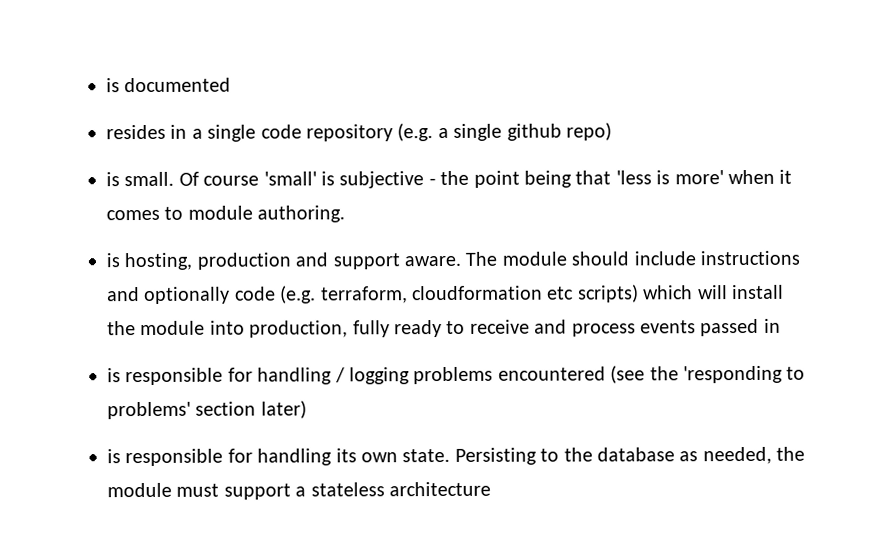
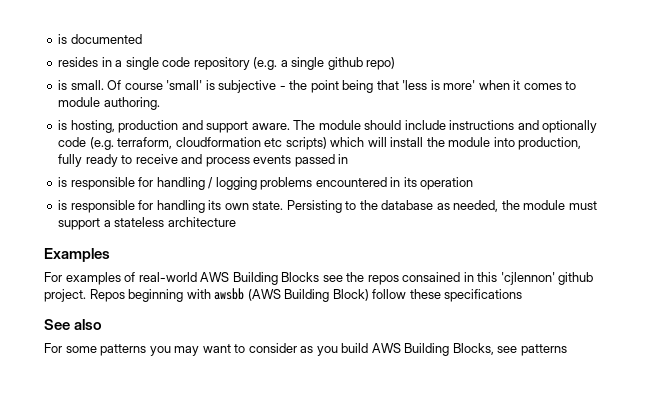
[610,365,806,384] [107,400,307,420] (see the 'responding to problems' section later) -> [390,177,474,190] in its operation
(491, 489) none -> [44,248,110,262] [44,272,594,285] [44,288,523,302] [44,319,103,330] [44,343,567,356] // Examples // For examples of real-world AWS Building Blocks see the repos consained in this 'cjlennon' github project. Repos beginning with awsbb (AWS Building Block) follow these specifications // See also // For some patterns you may want to consider as you build AWS Building Blocks, see patterns

